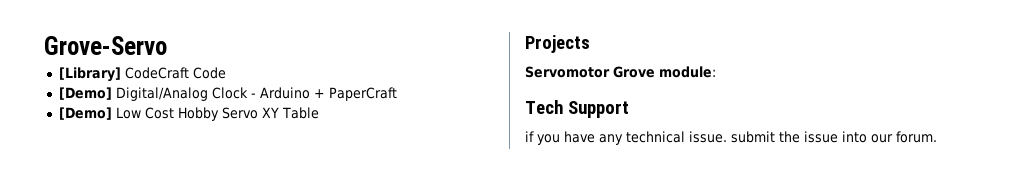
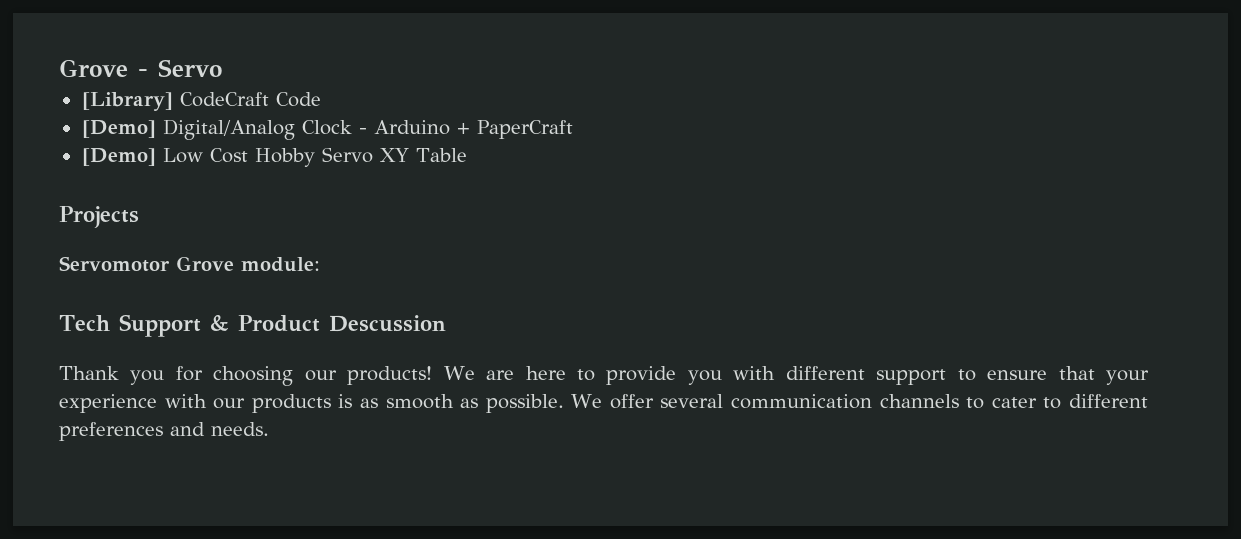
[44,36,167,55] Grove-Servo -> [59,59,222,77] Grove - Servo
[525,131,937,145] // if you have any technical issue. submit the issue into our forum. -> [209,315,446,332] [59,366,1149,386] [59,394,1149,413] [59,422,269,441] & Product Descussion // Thank you for choosing our products! We are here to provide you with different support to ensure that your experience with our products is as smooth as possible. We offer several communication channels to cater to different preferences and needs.

